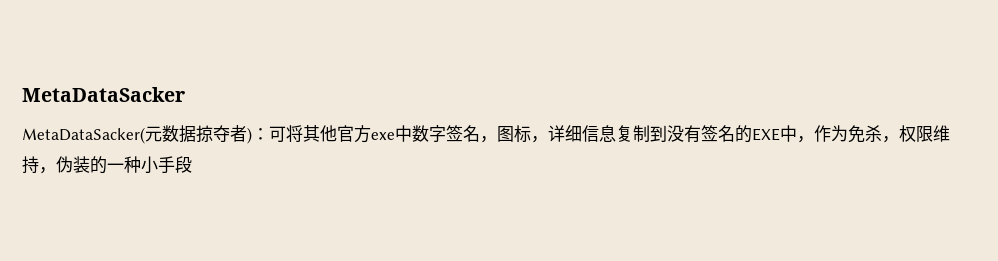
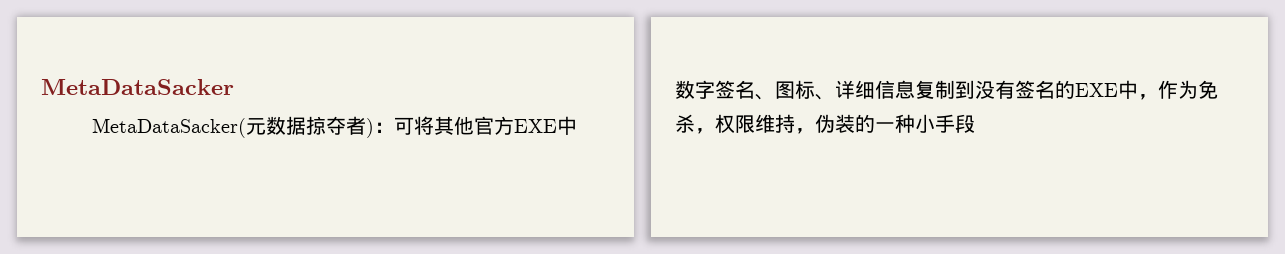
[371,132,395,140] exe -> [514,119,558,133] EXE
[480,125,548,143] ，图标， -> [755,80,835,100] 、图标、

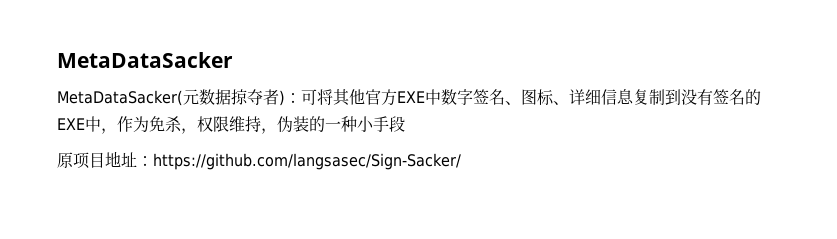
(975, 123) none -> [57,151,461,170] // 原项目地址：https://github.com/langsasec/Sign-Sacker/

